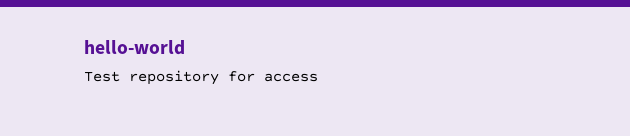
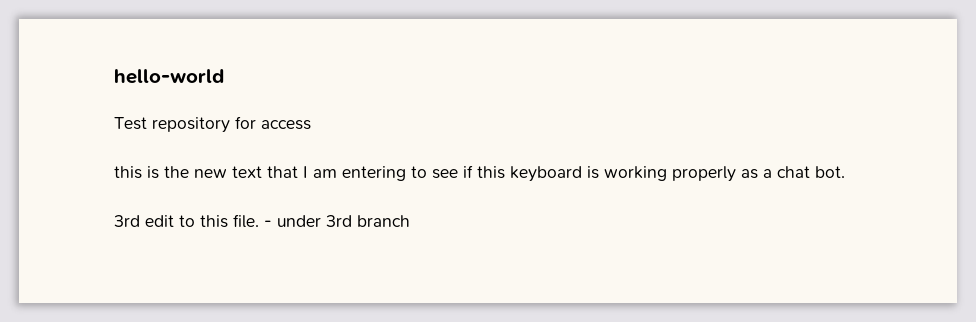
(318, 77) none -> [114,165,845,182] [114,214,410,228] // this is the new text that I am entering to see if this keyboard is working properly as a chat bot. // 3rd edit to this file. - under 3rd branch

